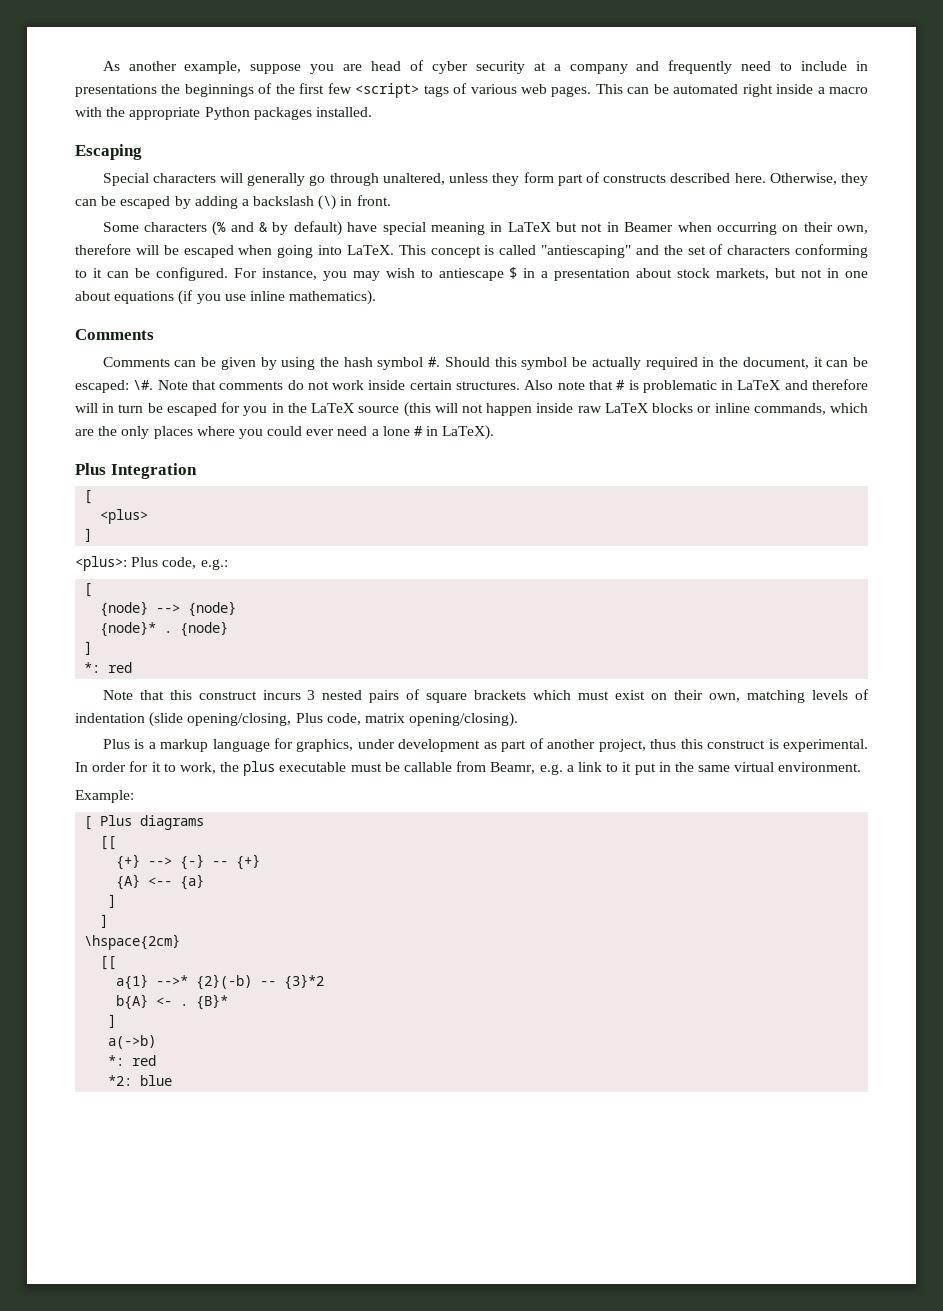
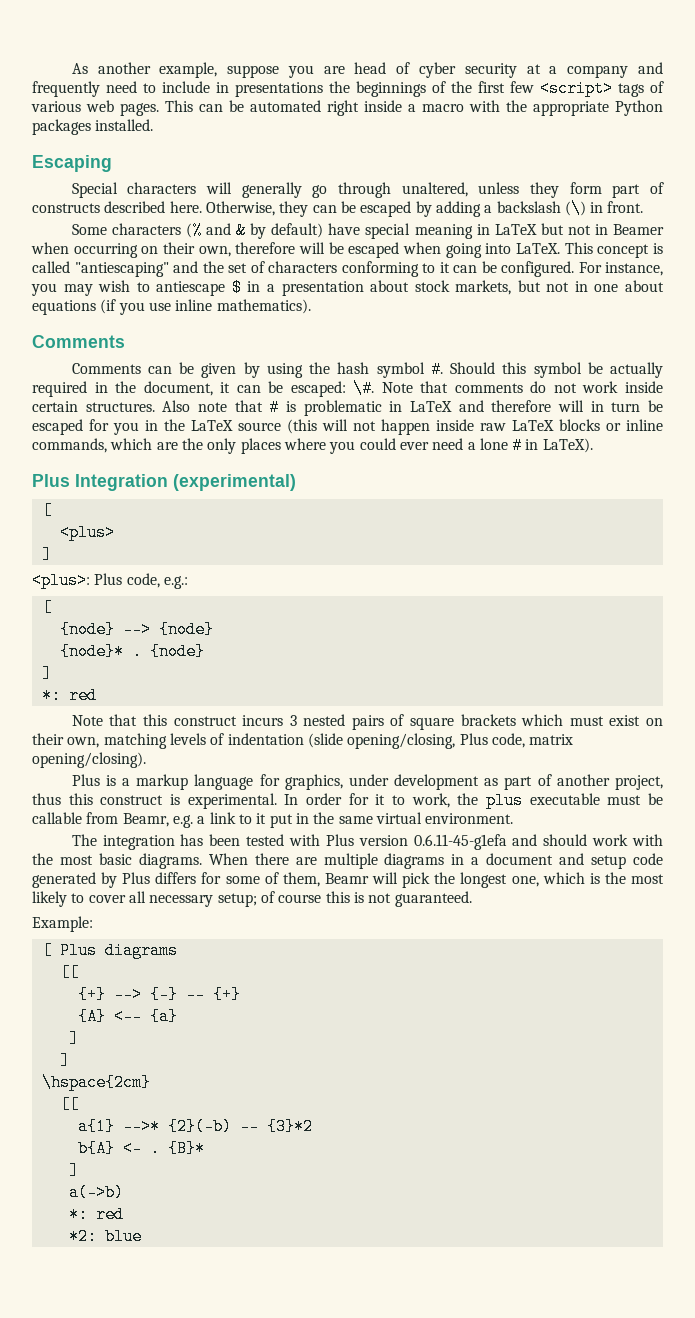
(197, 471) none -> [173,474,296,491] (experimental)
(862, 767) none -> [71,834,663,850] [32,853,664,869] [32,872,665,888] [32,891,472,907] // The integration has been tested with Plus version 0.6.11-45-g1efa and should work with the most basic diagrams. When there are multiple diagrams in a document and setup code generated by Plus differs for some of them, Beamr will pick the longest one, which is the most likely to cover all necessary setup; of course this is not guaranteed.

